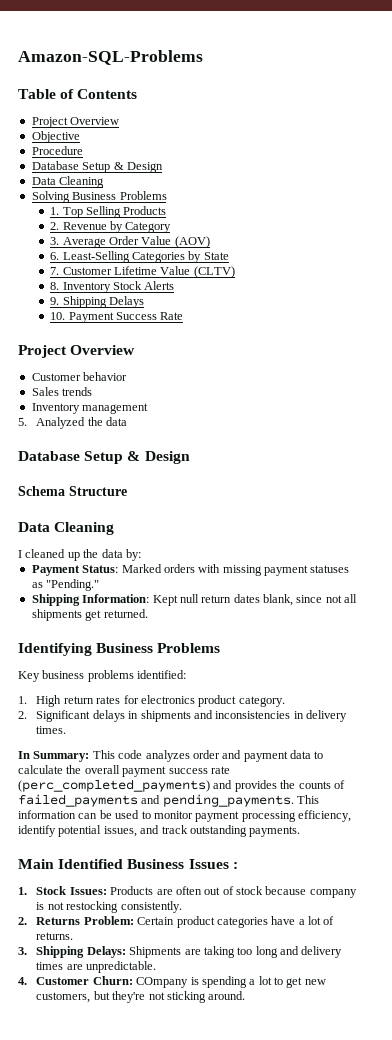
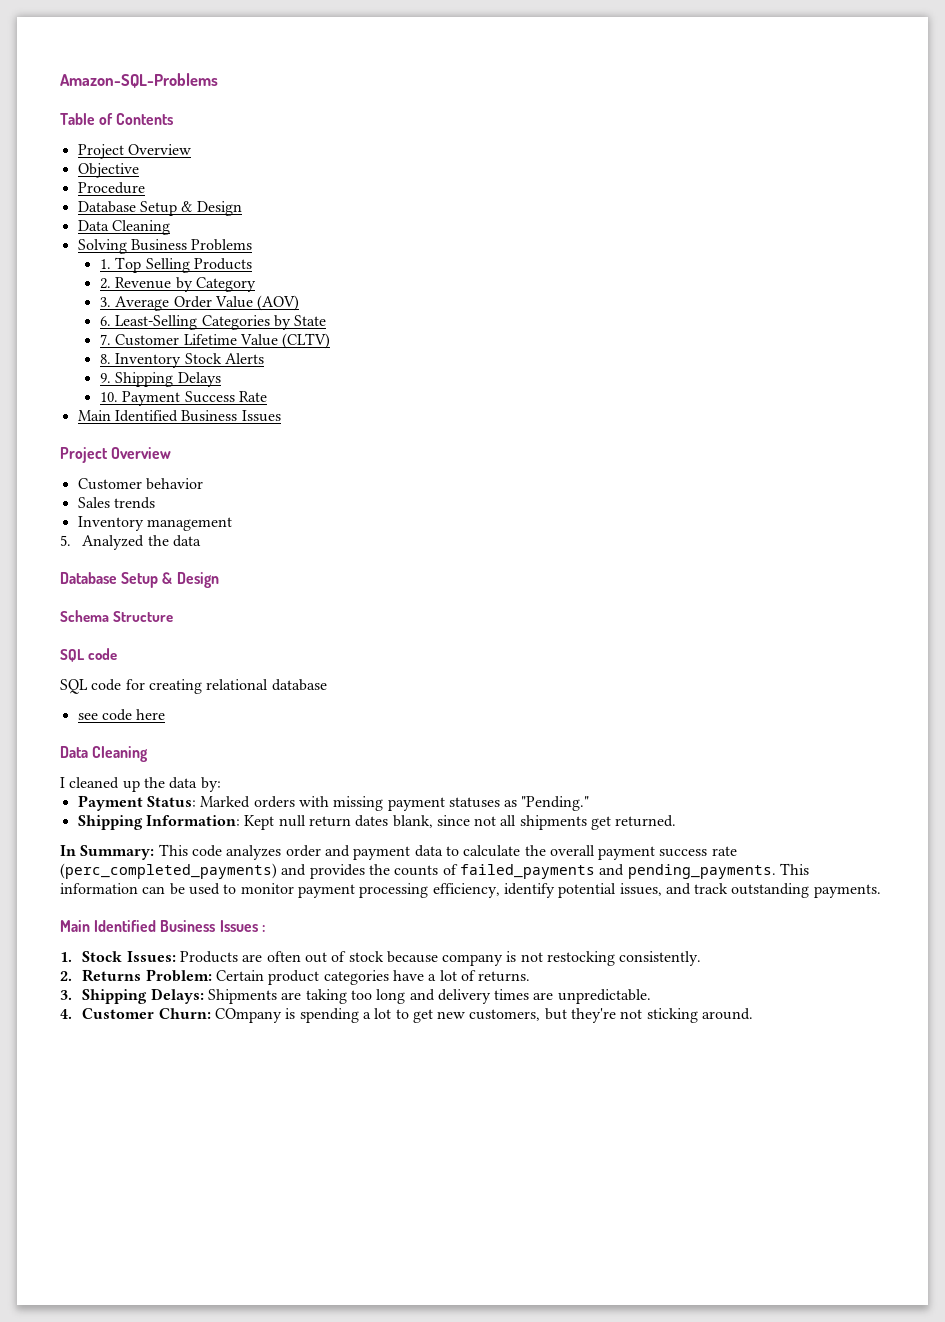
(184, 316) none -> [77,410,281,422] // Main Identified Business Issues
(127, 491) none -> [60,648,118,662] [60,679,327,694] [77,709,166,721] // SQL code // SQL code for creating relational database // see code here
[18,643,221,656] [18,670,187,682] [18,695,285,707] [18,710,348,722] [36,726,67,734] // Identifying Business Problems // Key business problems identified: // 1. High return rates for electronics product category. // 2. Significant delays in shipments and inconsistencies in delivery times. -> (677, 821) none

